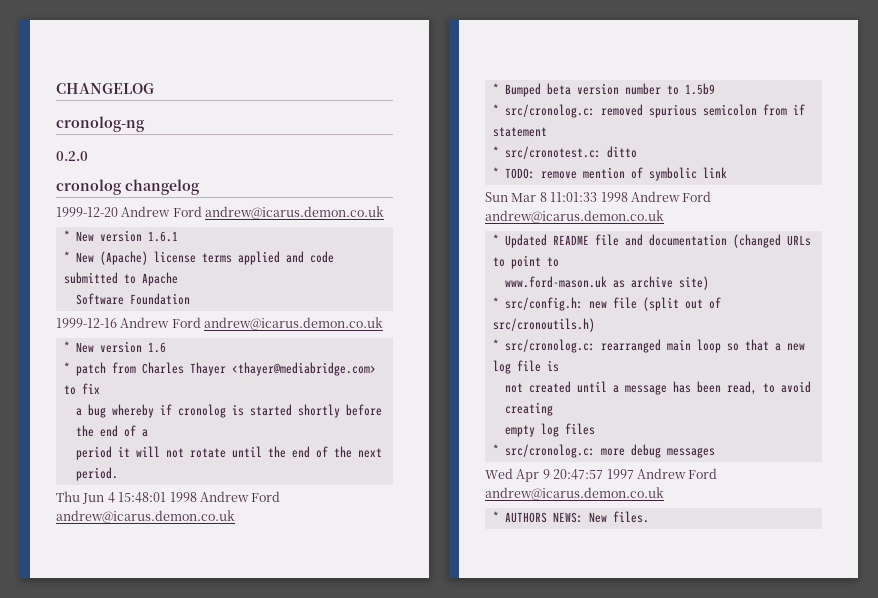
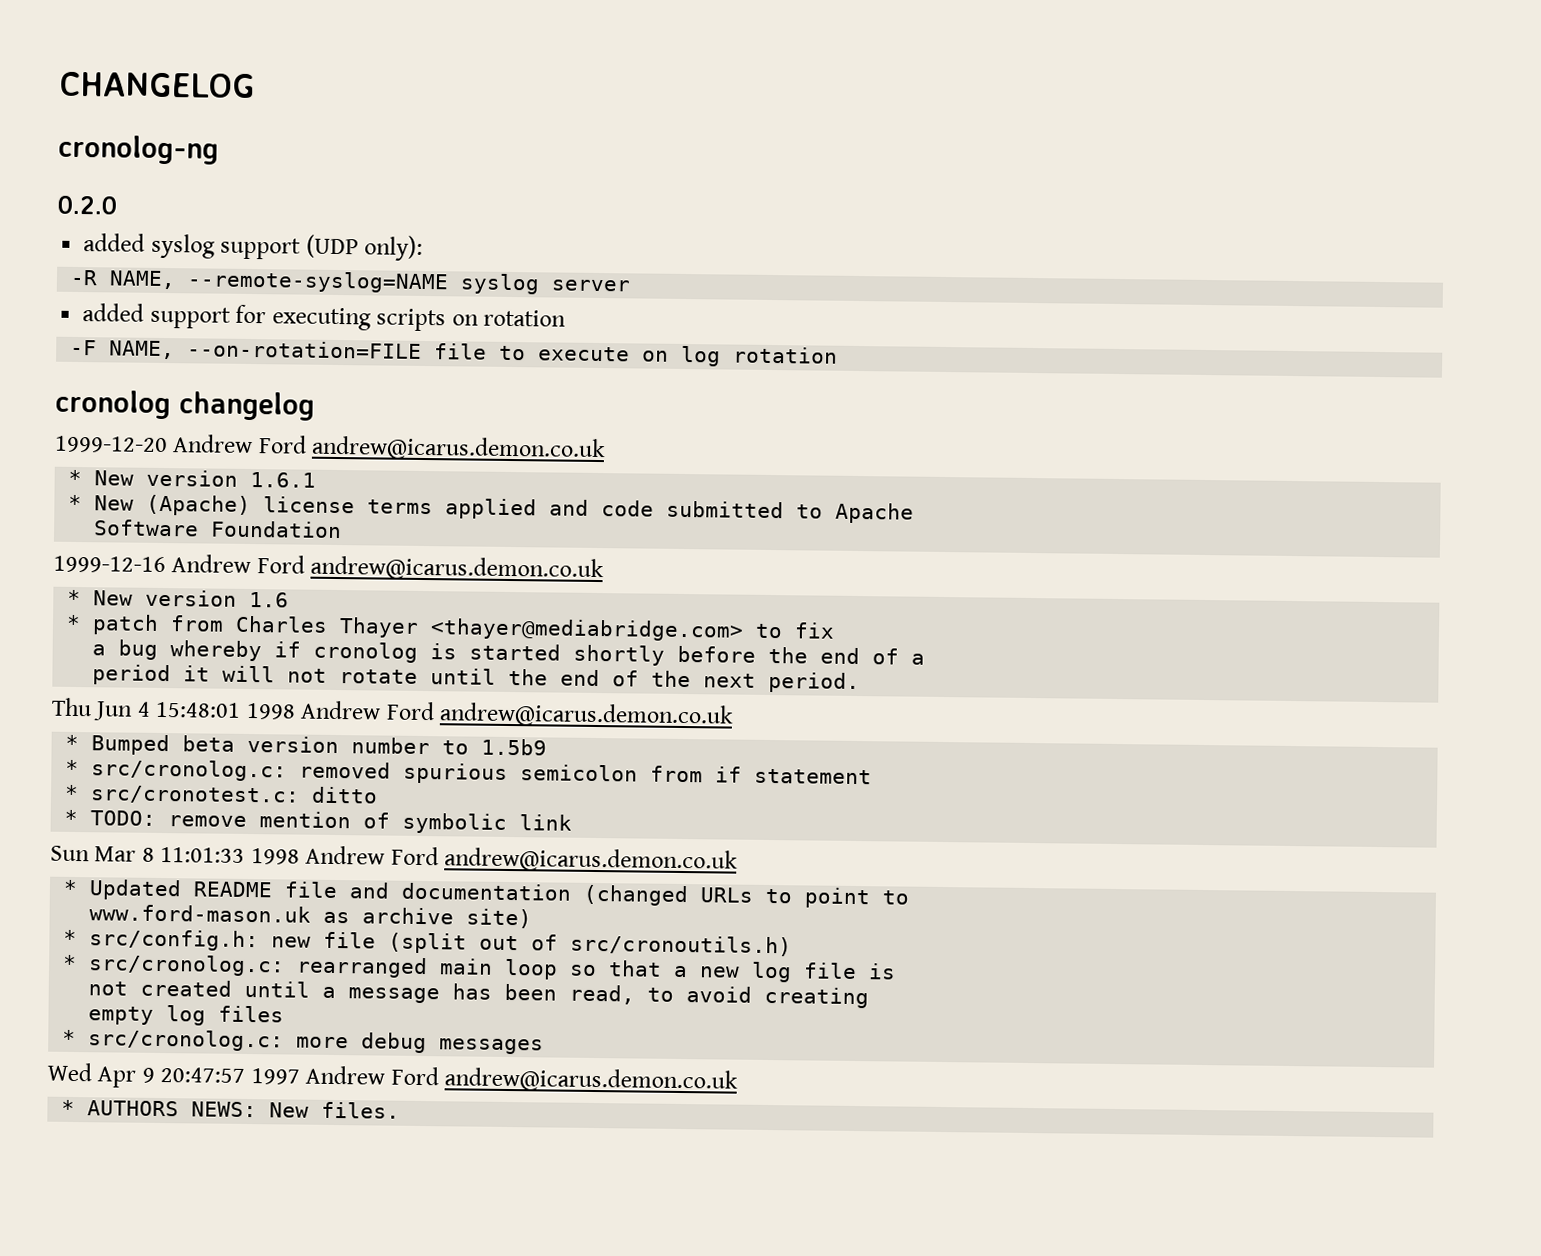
(88, 156) none -> [83,233,424,261] [70,269,631,295] [82,303,567,332] [70,339,839,367] // added syslog support (UDP only): // -R NAME, --remote-syslog=NAME syslog server // added support for executing scripts on rotation // -F NAME, --on-rotation=FILE file to execute on log rotation

